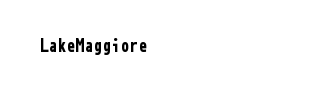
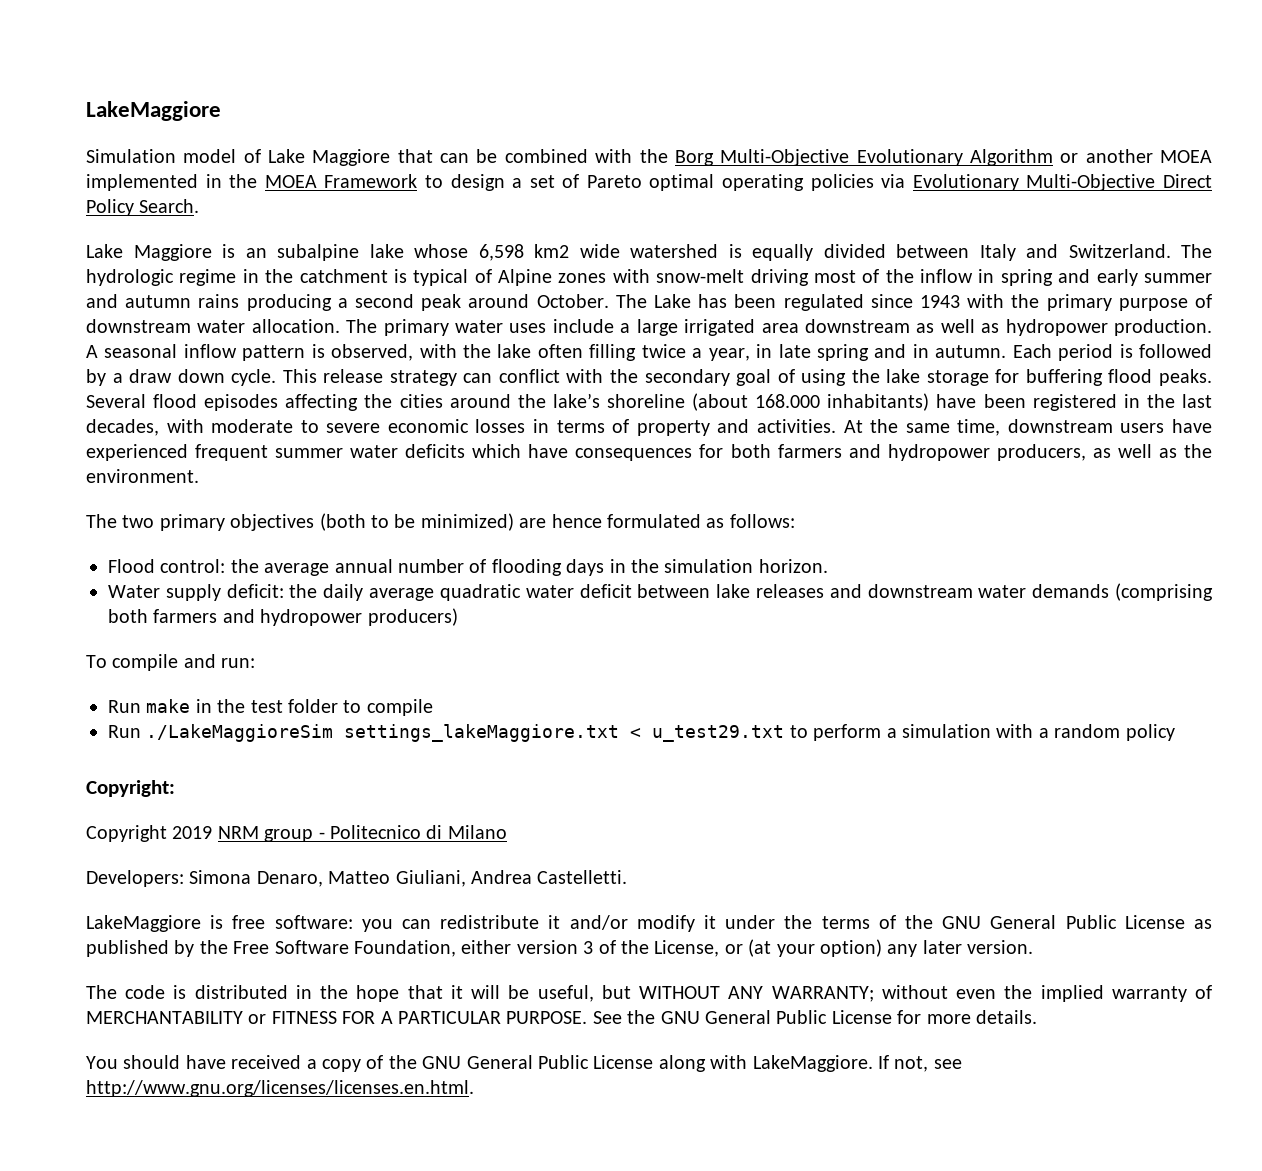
[39,38,147,55] LakeMaggiore -> [86,101,221,121] [86,149,1213,166] [86,174,1212,191] [86,199,200,216] [86,244,1212,261] [86,269,1212,286] [86,294,1213,311] [86,319,1212,336] [86,344,1212,361] [86,369,1212,386] [86,393,1212,411] [86,419,1212,436] [86,444,1212,461] [86,469,199,483] [86,513,795,531] [108,559,828,576] [108,583,1213,601] [108,608,458,626] [86,654,256,671] [108,699,433,716] [108,724,1175,742] [86,780,175,797] [86,825,507,842] [86,870,628,887] [86,915,1213,932] [86,939,1034,957] [86,985,1212,1002] [86,1010,1037,1024] [86,1055,962,1072] [86,1080,474,1097] LakeMaggiore // Simulation model of Lake Maggiore that can be combined with the Borg Multi-Objective Evolutionary Algorithm or another MOEA implemented in the MOEA Framework to design a set of Pareto optimal operating policies via Evolutionary Multi-Objective Direct Policy Search. // Lake Maggiore is an subalpine lake whose 6,598 km2 wide watershed is equally divided between Italy and Switzerland. The hydrologic regime in the catchment is typical of Alpine zones with snow-melt driving most of the inflow in spring and early summer and autumn rains producing a second peak around October. The Lake has been regulated since 1943 with the primary purpose of downstream water allocation. The primary water uses include a large irrigated area downstream as well as hydropower production. A seasonal inflow pattern is observed, with the lake often filling twice a year, in late spring and in autumn. Each period is followed by a draw down cycle. This release strategy can conflict with the secondary goal of using the lake storage for buffering flood peaks. Several flood episodes affecting the cities around the lake’s shoreline (about 168.000 inhabitants) have been registered in the last decades, with moderate to severe economic losses in terms of property and activities. At the same time, downstream users have experienced frequent summer water deficits which have consequences for both farmers and hydropower producers, as well as the environment. // The two primary objectives (both to be minimized) are hence formulated as follows: // Flood control: the average annual number of flooding days in the simulation horizon. // Water supply deficit: the daily average quadratic water deficit between lake releases and downstream water demands (comprising both farmers and hydropower producers) // To compile and run: // Run make in the test folder to compile // Run ./LakeMaggioreSim settings_lakeMaggiore.txt < u_test29.txt to perform a simulation with a random policy // Copyright: // Copyright 2019 NRM group - Politecnico di Milano // Developers: Simona Denaro, Matteo Giuliani, Andrea Castelletti. // LakeMaggiore is free software: you can redistribute it and/or modify it under the terms of the GNU General Public License as published by the Free Software Foundation, either version 3 of the License, or (at your option) any later version. // The code is distributed in the hope that it will be useful, but WITHOUT ANY WARRANTY; without even the implied warranty of MERCHANTABILITY or FITNESS FOR A PARTICULAR PURPOSE. See the GNU General Public License for more details. // You should have received a copy of the GNU General Public License along with LakeMaggiore. If not, see http://www.gnu.org/licenses/licenses.en.html.

